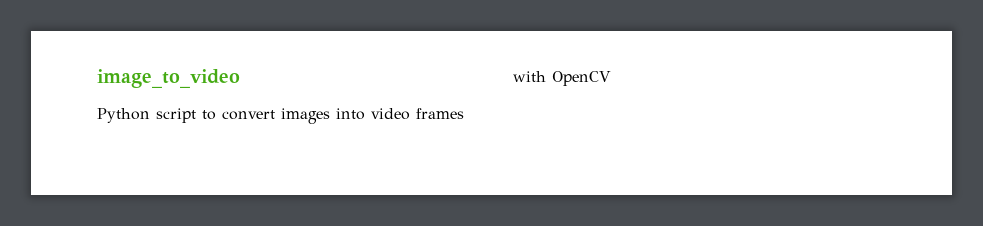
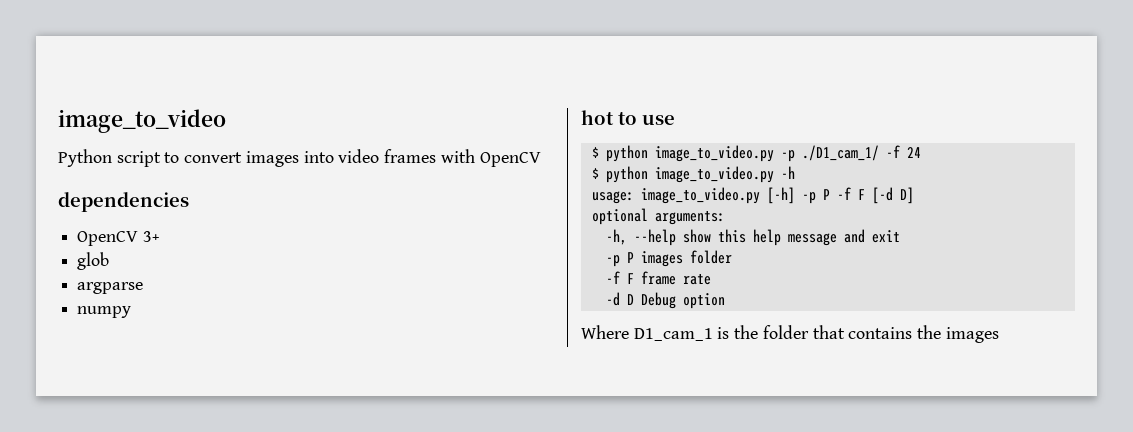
(611, 78) none -> [58,192,189,212] [77,231,159,246] [77,252,110,270] [77,282,144,294] [77,306,132,318] [581,110,675,125] [591,145,921,162] [591,166,795,183] [591,187,914,204] [591,208,725,225] [605,229,900,246] [605,250,732,267] [605,271,711,285] [605,292,725,309] [581,325,999,343] // dependencies // OpenCV 3+ // glob // argparse // numpy // hot to use // $ python image_to_video.py -p ./D1_cam_1/ -f 24 // $ python image_to_video.py -h // usage: image_to_video.py [-h] -p P -f F [-d D] // optional arguments: // -h, --help show this help message and exit // -p P images folder // -f F frame rate // -d D Debug option // Where D1_cam_1 is the folder that contains the images

